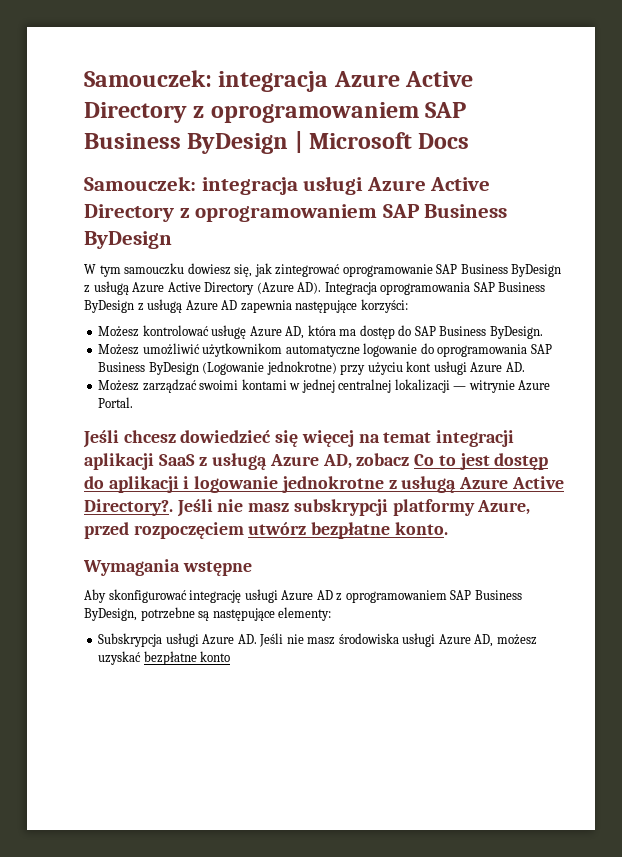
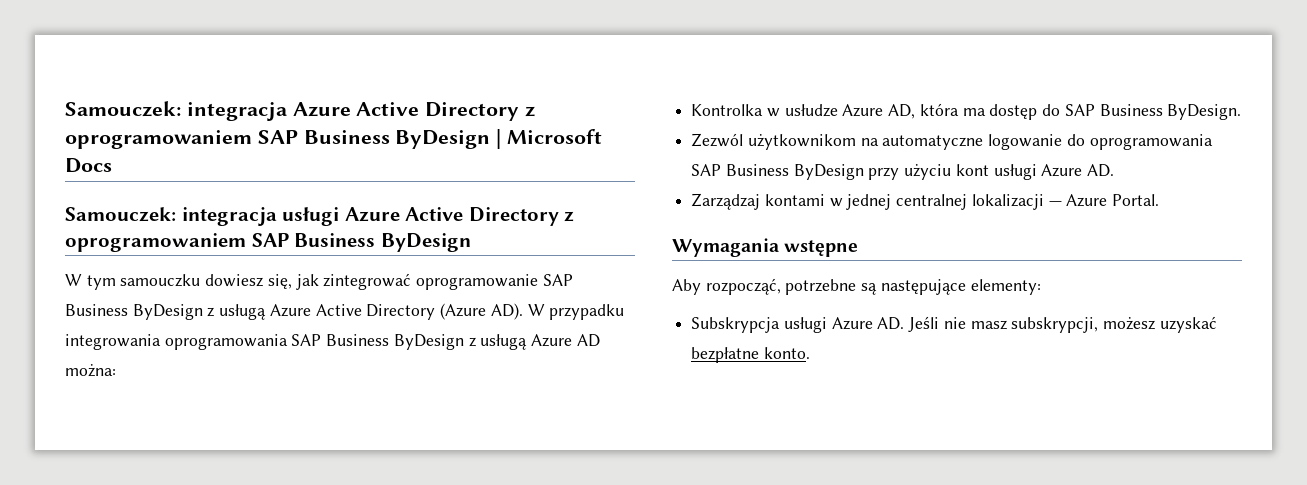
[324,282,377,295] Integracja -> [527,304,625,320] [65,334,161,350] W przypadku integrowania
[240,299,408,313] [98,325,247,339] zapewnia następujące korzyści: // Możesz kontrolować usługę -> [65,364,116,377] [691,104,838,117] można: // Kontrolka w usłudze
[98,343,283,357] Możesz umożliwić użytkownikom -> [691,133,879,150] Zezwól użytkownikom na
[202,361,337,375] (Logowanie jednokrotne) -> (864, 172) none
[98,379,239,393] Możesz zarządzać swoimi -> [691,193,761,210] Zarządzaj
[468,380,515,393] witrynie -> (1062, 203) none
[83,430,515,448] [84,453,549,470] [84,476,564,493] [84,499,531,517] [84,522,448,539] [83,559,252,576] [84,589,522,603] [84,608,137,621] Jeśli chcesz dowiedzieć się więcej na temat integracji aplikacji SaaS z usługą Azure AD, zobacz Co to jest dostęp do aplikacji i logowanie jednokrotne z usługą Azure Active Directory?. Jeśli nie masz subskrypcji platformy Azure, przed rozpoczęciem utwórz bezpłatne konto. // Wymagania wstępne // Aby skonfigurować integrację usługi Azure AD z oprogramowaniem SAP Business ByDesign, -> [672,238,859,257] [672,278,781,295] Wymagania wstępne // Aby rozpocząć,
[338,633,494,647] środowiska usługi Azure AD, -> [1011,317,1099,333] subskrypcji,
[200,651,231,662] konto -> [763,347,810,359] konto.

